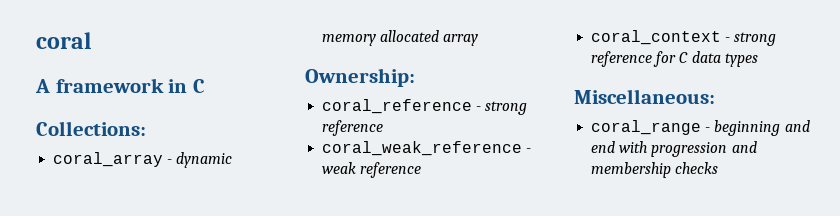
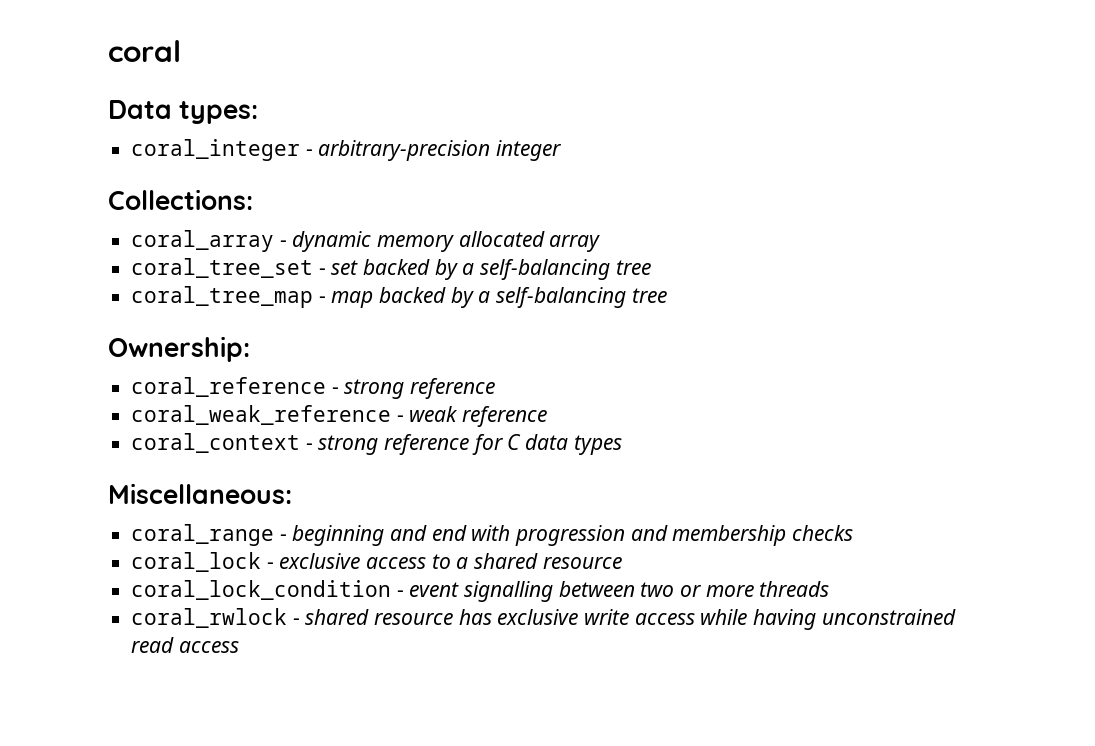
[35,78,206,93] A framework in C -> [108,100,259,124] [131,139,563,161] Data types: // coral_integer - arbitrary-precision integer
(479, 40) none -> [131,258,651,280] [131,286,667,308] // coral_tree_set - set backed by a self-balancing tree // coral_tree_map - map backed by a self-balancing tree
(719, 168) none -> [131,552,622,572] [131,580,830,602] [131,608,956,630] [131,637,239,653] // coral_lock - exclusive access to a shared resource // coral_lock_condition - event signalling between two or more threads // coral_rwlock - shared resource has exclusive write access while having unconstrained read access

